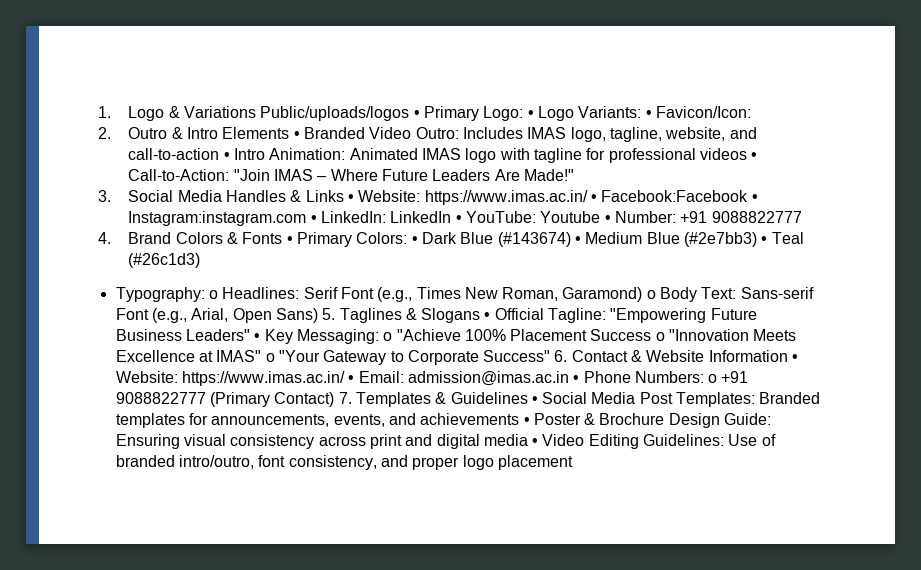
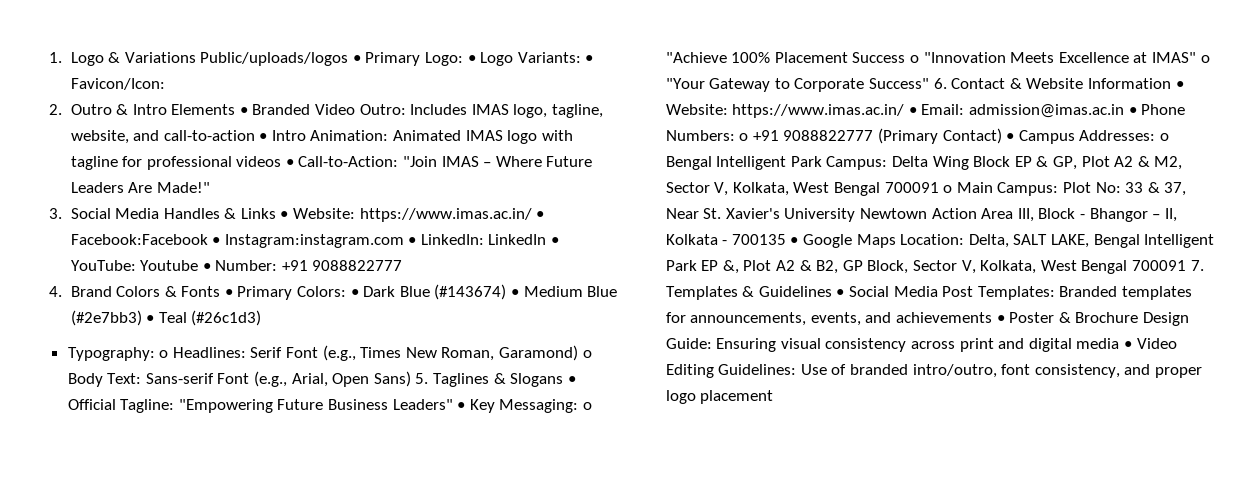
(335, 399) none -> [1006,130,1170,144] [665,156,1183,170] [665,182,1187,196] [665,208,1177,222] [665,234,1215,248] [665,260,1186,274] • Campus Addresses: o Bengal Intelligent Park Campus: Delta Wing Block EP & GP, Plot A2 & M2, Sector V, Kolkata, West Bengal 700091 o Main Campus: Plot No: 33 & 37, Near St. Xavier's University Newtown Action Area III, Block - Bhangor – II, Kolkata - 700135 • Google Maps Location: Delta, SALT LAKE, Bengal Intelligent Park EP &, Plot A2 & B2, GP Block, Sector V, Kolkata, West Bengal 700091

